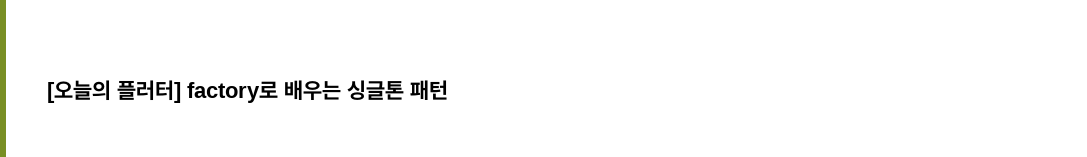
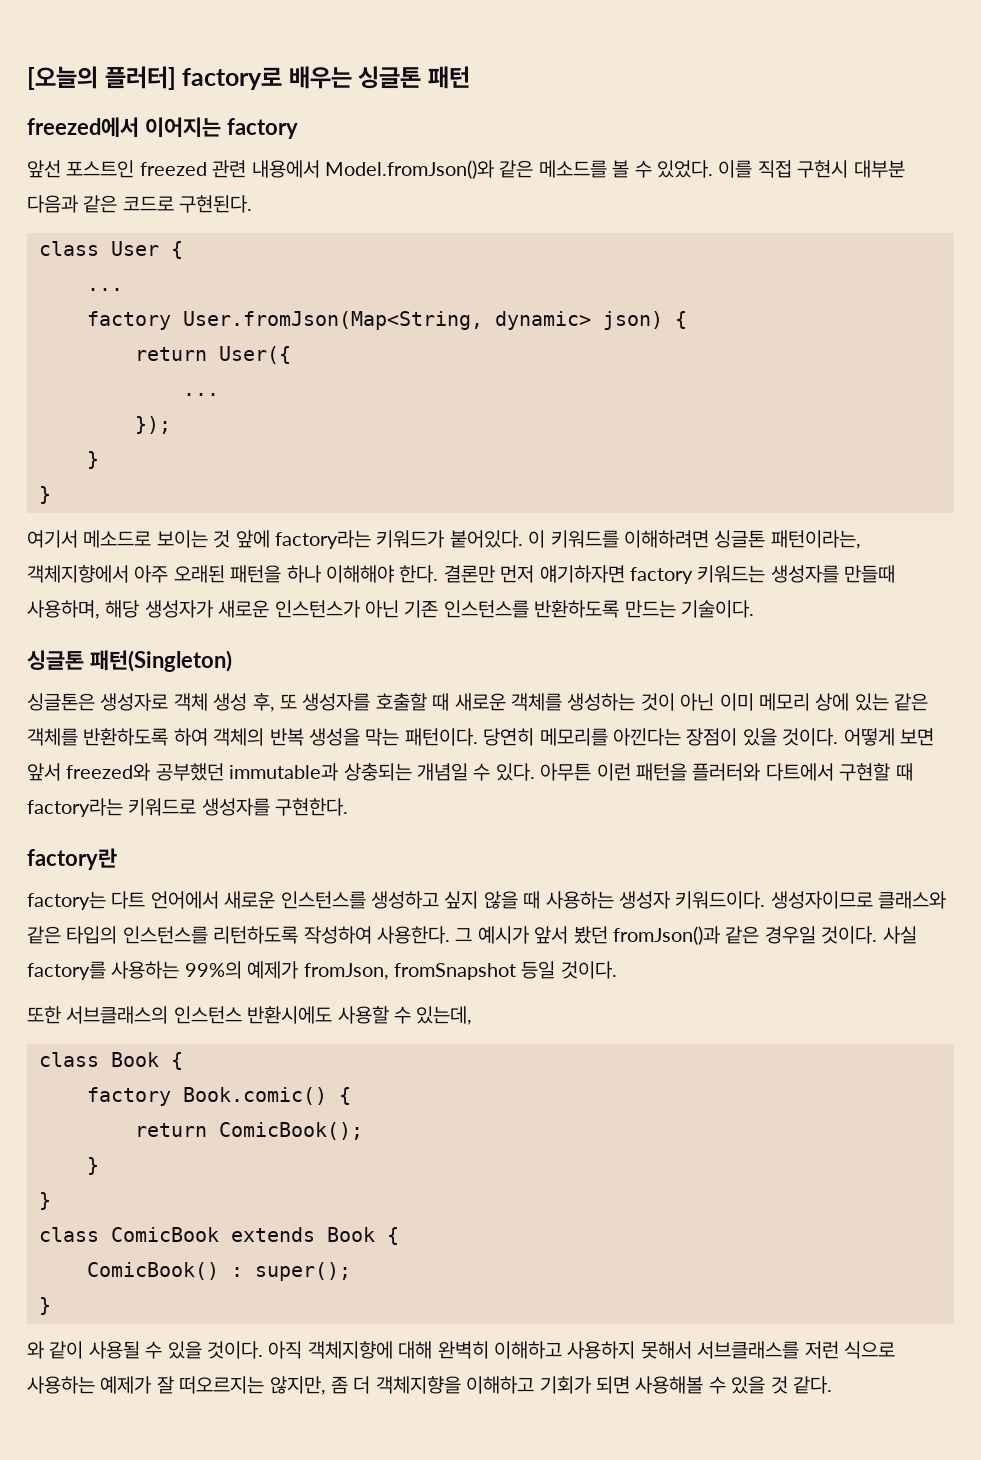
(448, 90) none -> [27,117,298,139] [27,160,905,179] [27,195,253,213] [39,241,183,259] [87,288,123,291] [87,311,687,330] [135,346,291,364] [183,393,219,396] [135,416,171,434] [87,451,99,469] [39,486,51,504] [27,530,861,549] [27,565,896,584] [27,600,754,619] [27,650,232,672] [27,693,929,712] [27,728,934,746] [27,763,913,781] [27,798,349,817] [27,848,117,870] [27,891,947,910] [27,926,917,945] [27,961,617,980] [27,1006,473,1025] [39,1052,183,1070] [87,1087,351,1106] [135,1122,363,1140] [87,1157,99,1175] [39,1192,51,1210] [39,1227,399,1245] [87,1262,351,1281] [39,1297,51,1315] [27,1341,895,1359] [27,1376,832,1395] // freezed에서 이어지는 factory // 앞선 포스트인 freezed 관련 내용에서 Model.fromJson()와 같은 메소드를 볼 수 있었다. 이를 직접 구현시 대부분 다음과 같은 코드로 구현된다. // class User { // ... // factory User.fromJson(Map<String, dynamic> json) { // return User({ // ... // }); // } // } // 여기서 메소드로 보이는 것 앞에 factory라는 키워드가 붙어있다. 이 키워드를 이해하려면 싱글톤 패턴이라는, 객체지향에서 아주 오래된 패턴을 하나 이해해야 한다. 결론만 먼저 얘기하자면 factory 키워드는 생성자를 만들때 사용하며, 해당 생성자가 새로운 인스턴스가 아닌 기존 인스턴스를 반환하도록 만드는 기술이다. // 싱글톤 패턴(Singleton) // 싱글톤은 생성자로 객체 생성 후, 또 생성자를 호출할 때 새로운 객체를 생성하는 것이 아닌 이미 메모리 상에 있는 같은 객체를 반환하도록 하여 객체의 반복 생성을 막는 패턴이다. 당연히 메모리를 아낀다는 장점이 있을 것이다. 어떻게 보면 앞서 freezed와 공부했던 immutable과 상충되는 개념일 수 있다. 아무튼 이런 패턴을 플러터와 다트에서 구현할 때 factory라는 키워드로 생성자를 구현한다. // factory란 // factory는 다트 언어에서 새로운 인스턴스를 생성하고 싶지 않을 때 사용하는 생성자 키워드이다. 생성자이므로 클래스와 같은 타입의 인스턴스를 리턴하도록 작성하여 사용한다. 그 예시가 앞서 봤던 fromJson()과 같은 경우일 것이다. 사실 factory를 사용하는 99%의 예제가 fromJson, fromSnapshot 등일 것이다. // 또한 서브클래스의 인스턴스 반환시에도 사용할 수 있는데, // class Book { // factory Book.comic() { // return ComicBook(); // } // } // class ComicBook extends Book { // ComicBook() : super(); // } // 와 같이 사용될 수 있을 것이다. 아직 객체지향에 대해 완벽히 이해하고 사용하지 못해서 서브클래스를 저런 식으로 사용하는 예제가 잘 떠오르지는 않지만, 좀 더 객체지향을 이해하고 기회가 되면 사용해볼 수 있을 것 같다.

